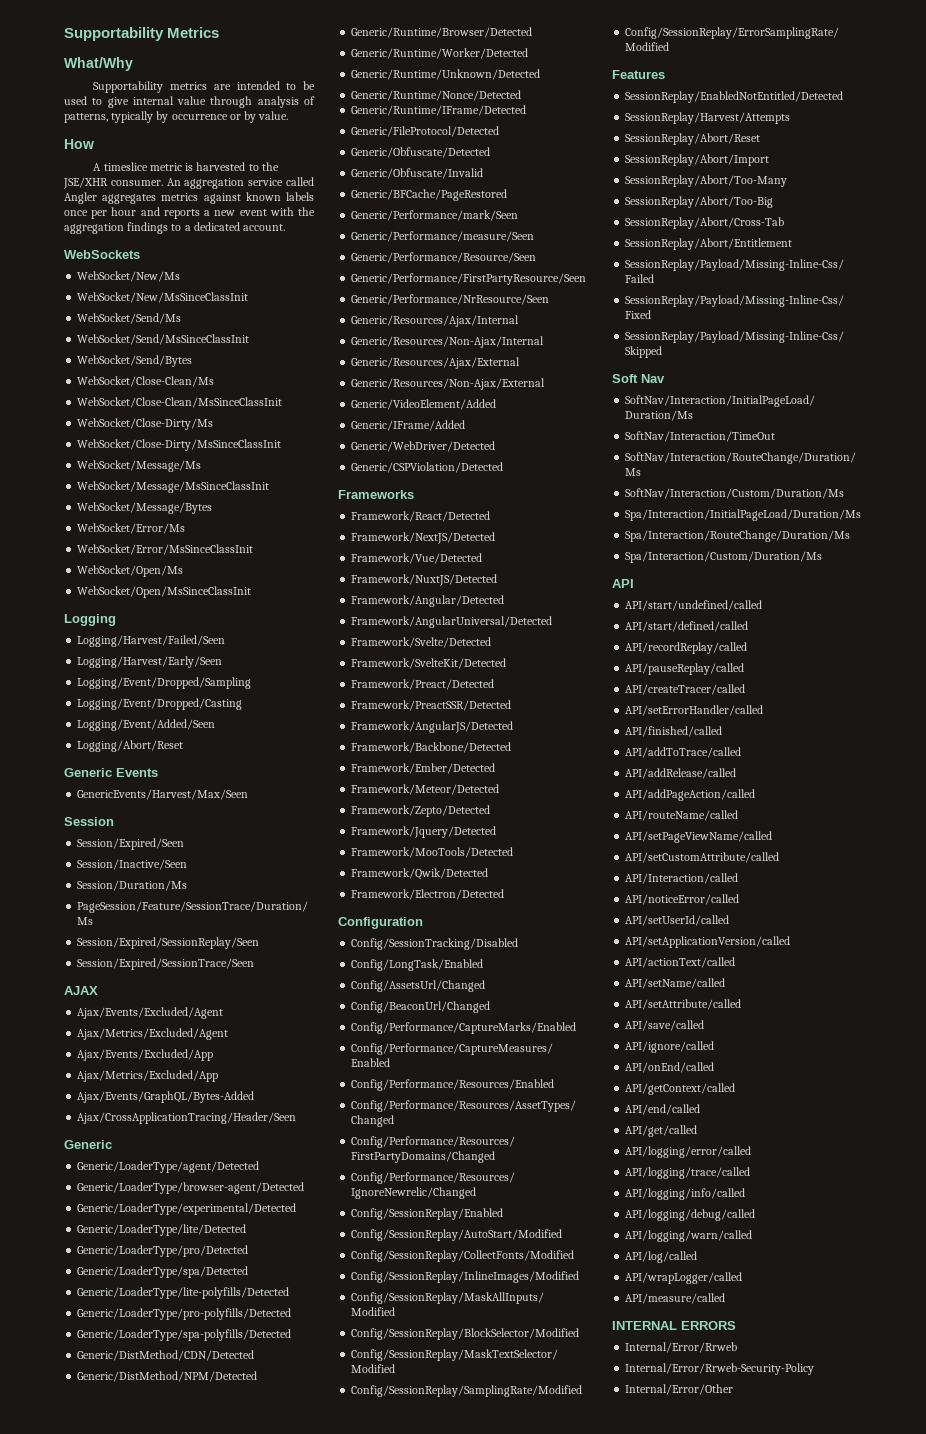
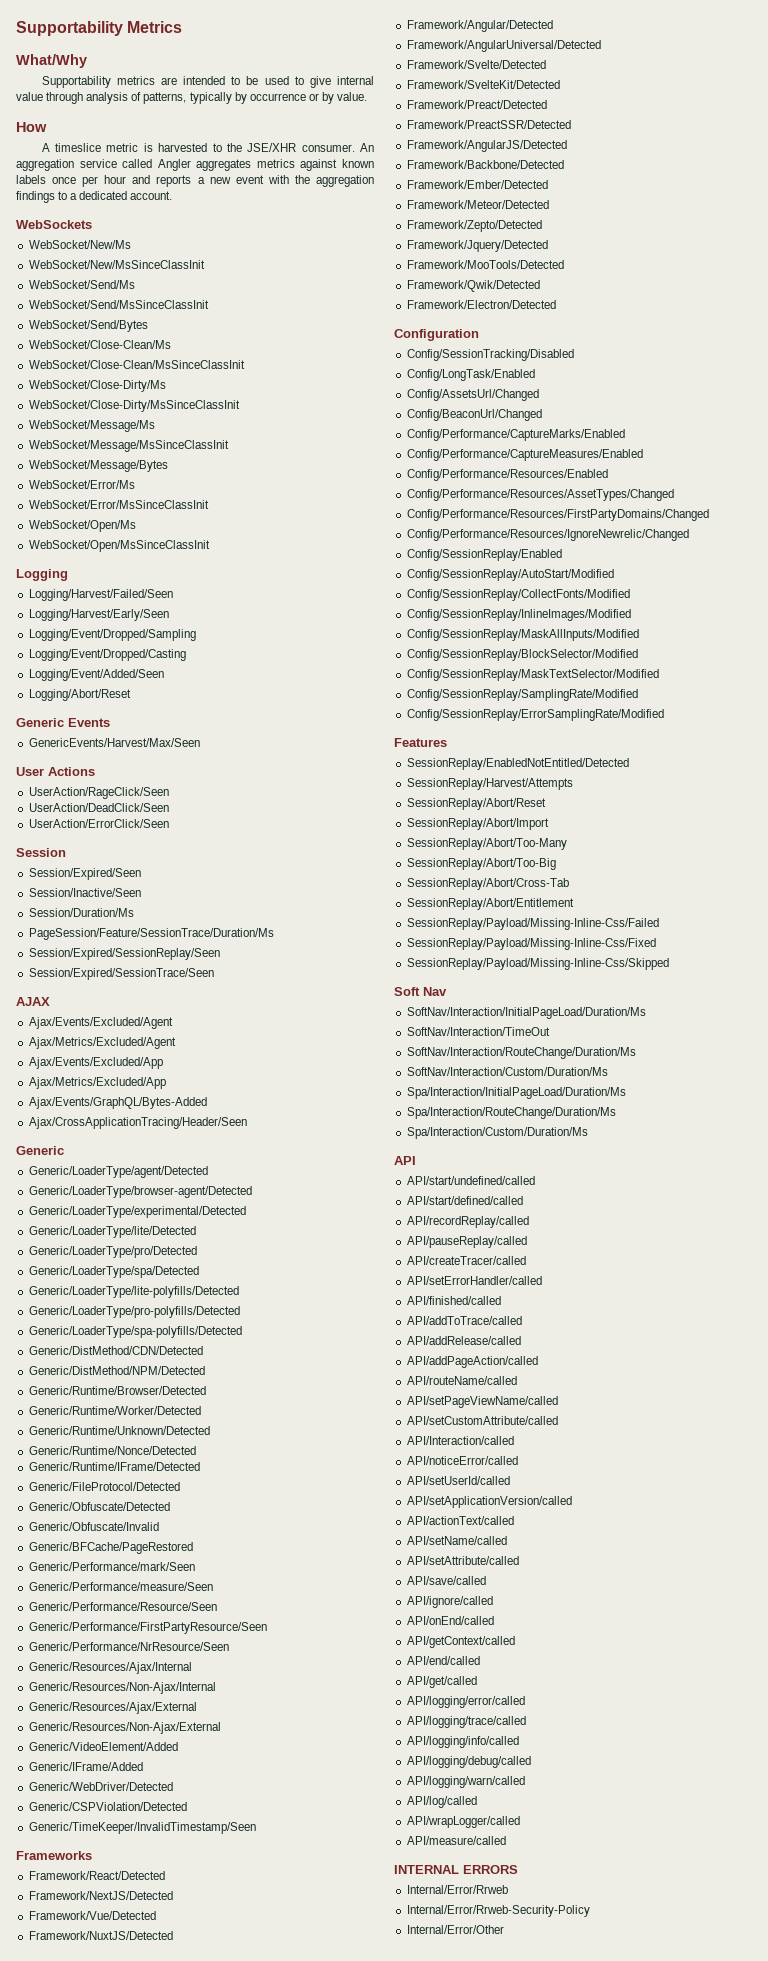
(249, 794) none -> [16,767,95,776] [28,787,169,799] [28,803,169,812] [28,819,169,828] // User Actions // UserAction/RageClick/Seen // UserAction/DeadClick/Seen // UserAction/ErrorClick/Seen
(504, 467) none -> [28,1822,256,1834] // Generic/TimeKeeper/InvalidTimestamp/Seen

